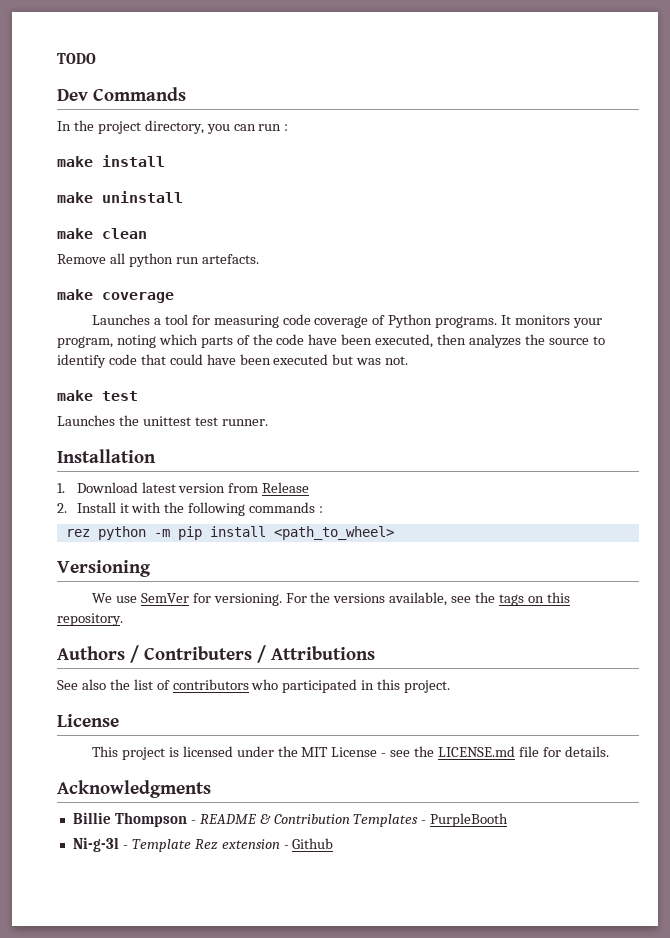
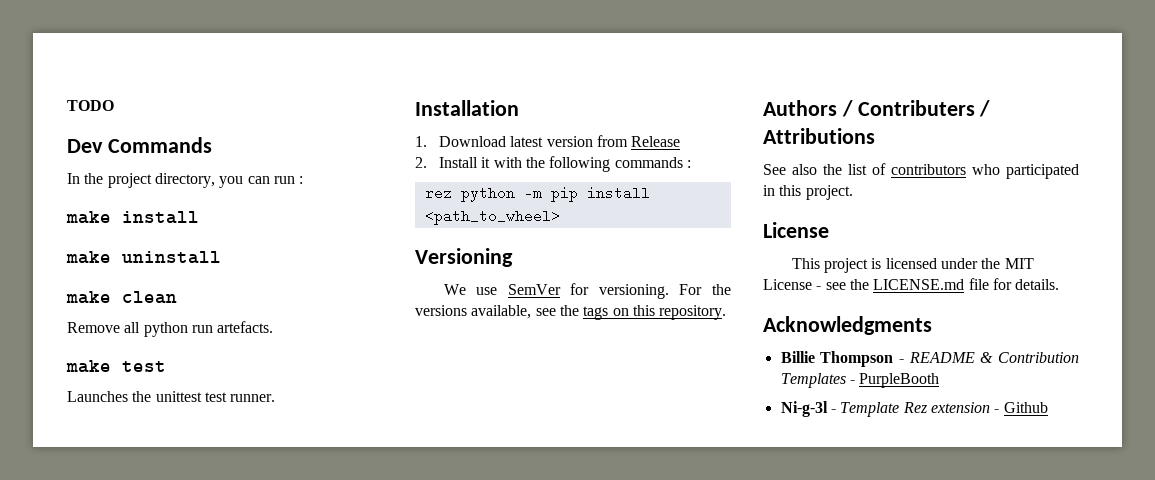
[57,289,174,303] [91,314,602,328] [57,334,605,348] [57,354,409,368] // make coverage // Launches a tool for measuring code coverage of Python programs. It monitors your program, noting which parts of the code have been executed, then analyzes the source to identify code that could have been executed but was not. -> (274, 327) none

